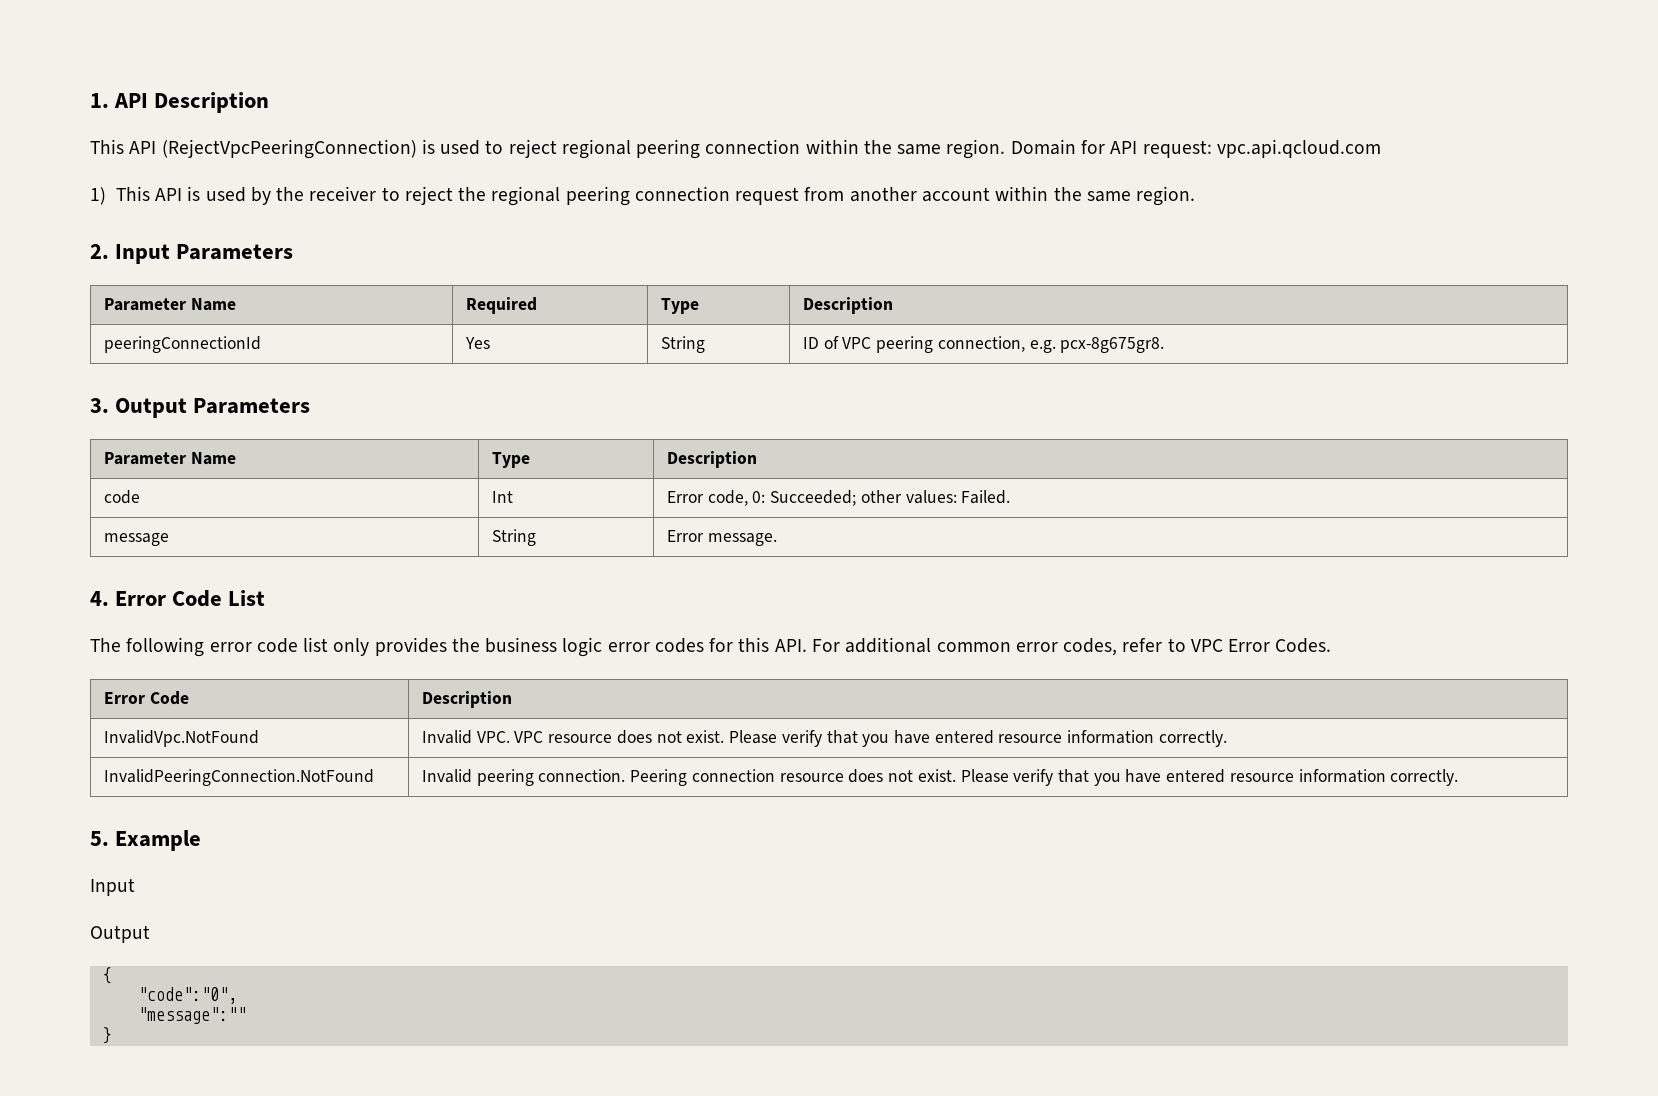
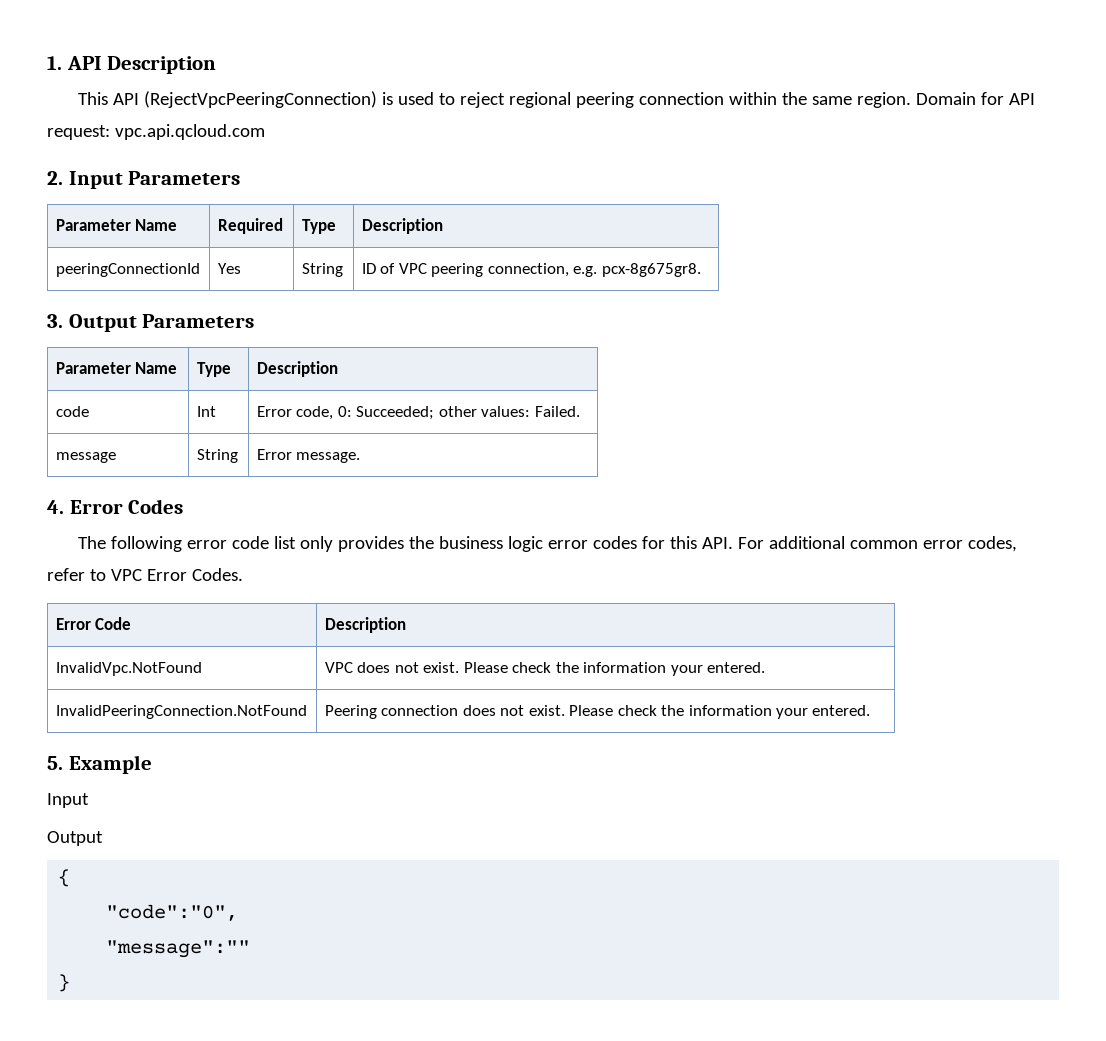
[90,186,1196,206] // 1) This API is used by the receiver to reject the regional peering connection request from another account within the same region. -> (265, 132) none
[172,590,266,607] Code List -> [128,499,184,514] Codes
[421,730,1227,747] [103,769,374,786] [421,769,626,786] Invalid VPC. VPC resource does not exist. Please verify that you have entered resource information correctly. // InvalidPeeringConnection.NotFound | Invalid peering connection. -> [324,662,765,676] [55,705,307,719] VPC does not exist. Please check the information your entered. // InvalidPeeringConnection.NotFound |
[779,769,1459,786] resource does not exist. Please verify that you have entered resource information correctly. -> [462,705,871,719] does not exist. Please check the information your entered.

